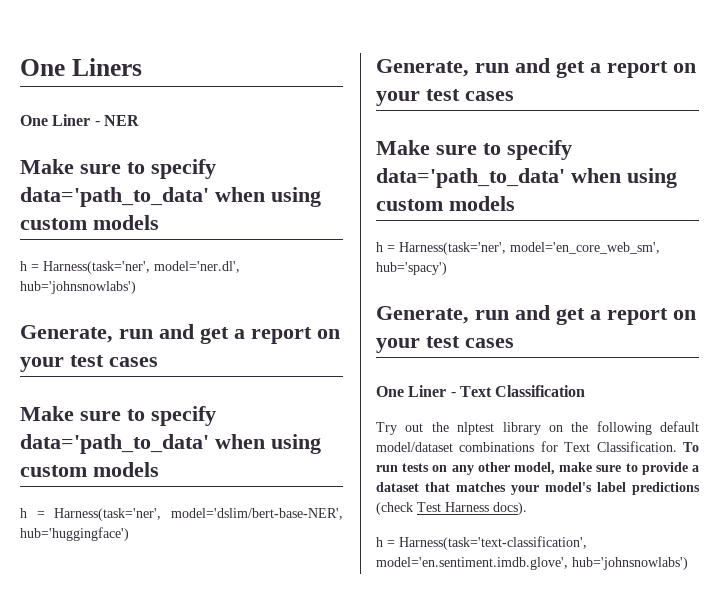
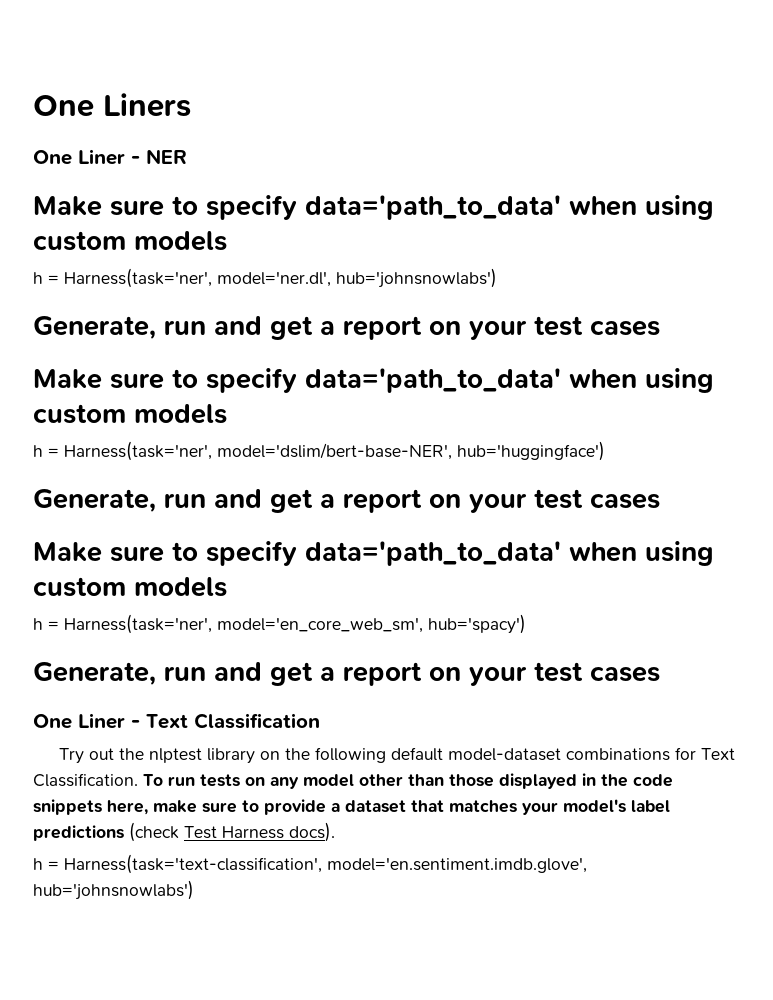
[376,442,453,452] model/dataset -> [447,748,561,761] model-dataset
[477,462,555,475] other model, -> [303,773,673,789] [33,799,148,815] model other than those displayed in the code snippets here,

